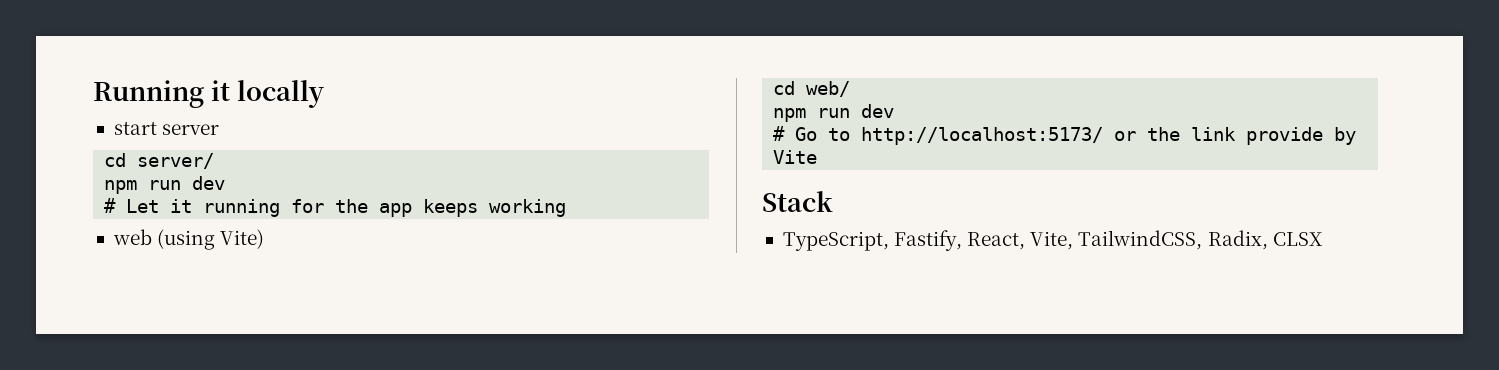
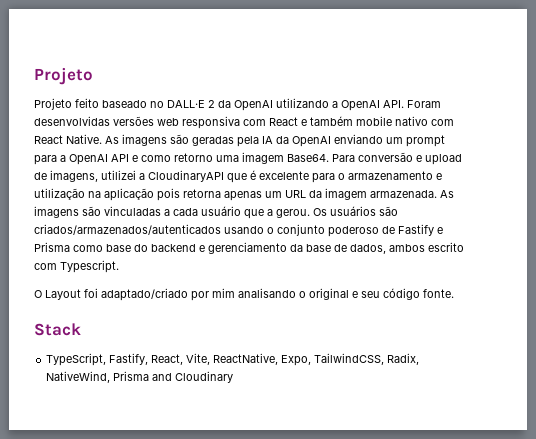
[93,80,324,108] [113,122,220,135] [104,153,215,169] [104,176,226,194] [104,198,567,217] [112,229,265,250] [773,81,851,97] [773,104,895,122] [773,126,1357,145] [773,150,818,164] Running it locally // start server // cd server/ // npm run dev // # Let it running for the app keeps working // web (using Vite) // cd web/ // npm run dev // # Go to http://localhost:5173/ or the link provide by Vite -> [34,67,93,85] [34,98,441,111] [34,116,454,129] [34,134,445,147] [34,152,462,165] [34,170,442,183] [34,188,454,201] [34,206,398,219] [34,224,443,237] [34,242,464,254] [34,260,119,273] [34,288,454,301] Projeto // Projeto feito baseado no DALL·E 2 da OpenAI utilizando a OpenAI API. Foram desenvolvidas versões web responsiva com React e também mobile nativo com React Native. As imagens são geradas pela IA da OpenAI enviando um prompt para a OpenAI API e como retorno uma imagem Base64. Para conversão e upload de imagens, utilizei a CloudinaryAPI que é excelente para o armazenamento e utilização na aplicação pois retorna apenas um URL da imagem armazenada. As imagens são vinculadas a cada usuário que a gerou. Os usuários são criados/armazenados/autenticados usando o conjunto poderoso de Fastify e Prisma como base do backend e gerenciamento da base de dados, ambos escrito com Typescript. // O Layout foi adaptado/criado por mim analisando o original e seu código fonte.
[1078,230,1322,250] TailwindCSS, Radix, CLSX -> [213,353,420,366] [46,371,234,383] ReactNative, Expo, TailwindCSS, Radix, NativeWind, Prisma and Cloudinary

